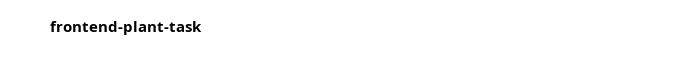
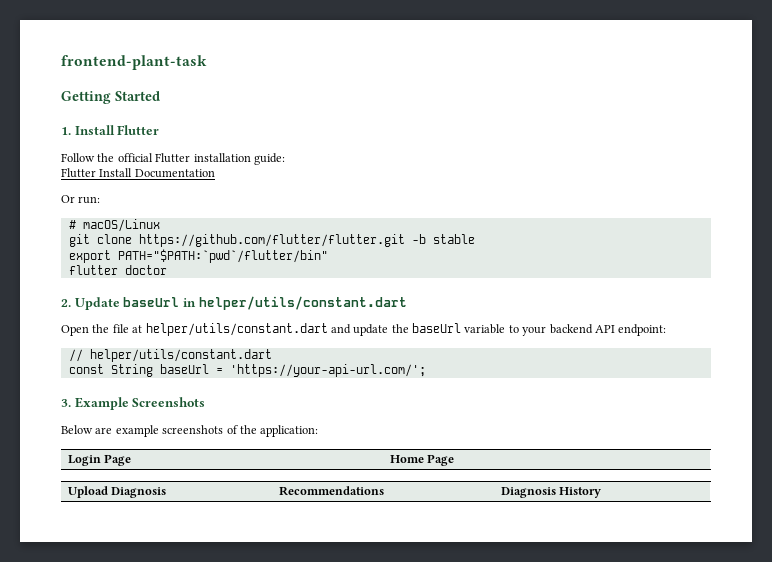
(202, 28) none -> [61,91,160,104] [61,125,160,135] [61,153,285,165] [61,168,215,178] [61,195,101,204] [68,219,160,232] [68,234,475,247] [68,249,328,263] [68,265,167,275] [61,296,407,310] [61,323,667,336] [68,349,272,362] [68,364,426,377] [61,397,206,410] [61,425,319,437] [67,454,131,466] [389,454,454,466] [67,486,166,498] [278,486,384,496] [500,487,601,498] // Getting Started // 1. Install Flutter // Follow the official Flutter installation guide: // Flutter Install Documentation // Or run: // # macOS/Linux // git clone https://github.com/flutter/flutter.git -b stable // export PATH="$PATH:`pwd`/flutter/bin" // flutter doctor // 2. Update baseUrl in helper/utils/constant.dart // Open the file at helper/utils/constant.dart and update the baseUrl variable to your backend API endpoint: // // helper/utils/constant.dart // const String baseUrl = 'https://your-api-url.com/'; // 3. Example Screenshots // Below are example screenshots of the application: // Login Page | Home Page // Upload Diagnosis | Recommendations | Diagnosis History

